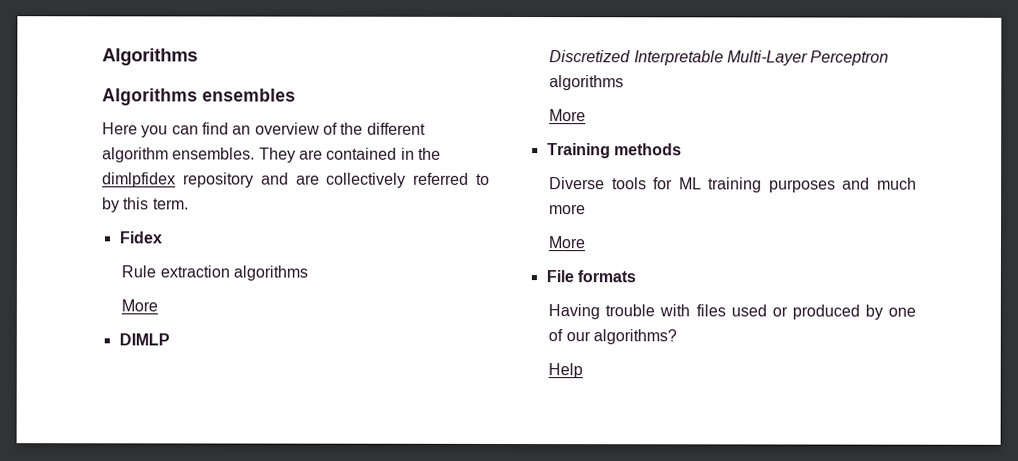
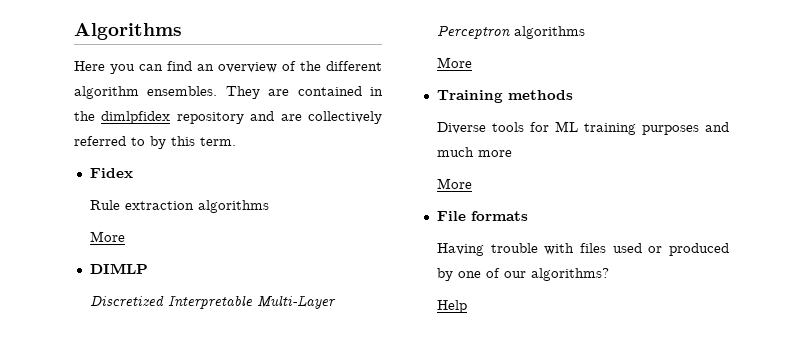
[102,48,198,66] [102,88,296,106] Algorithms // Algorithms ensembles -> [74,23,182,40] Algorithms

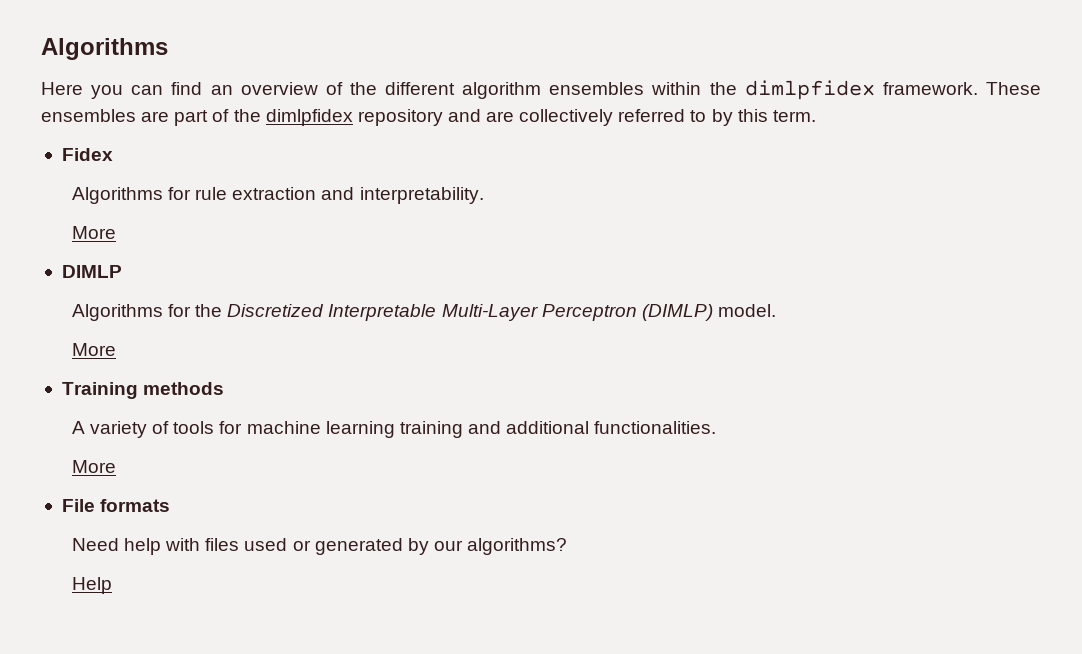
[147,86,383,99] ensembles. They are contained in -> [549,80,1041,100] [41,109,230,126] ensembles within the dimlpfidex framework. These ensembles are part of
[90,200,270,213] Rule extraction algorithms -> [71,187,484,204] Algorithms for rule extraction and interpretability.
(148, 268) none -> [71,304,223,321] Algorithms for the
[514,26,586,39] algorithms -> [641,304,776,321] (DIMLP) model.
[437,121,729,135] [437,147,513,157] Diverse tools for ML training purposes and much more -> [71,421,717,438] A variety of tools for machine learning training and additional functionalities.
[437,243,538,256] Having trouble -> [71,538,161,555] Need help
[669,243,729,256] [437,268,501,281] produced by one of -> [314,538,429,555] generated by

